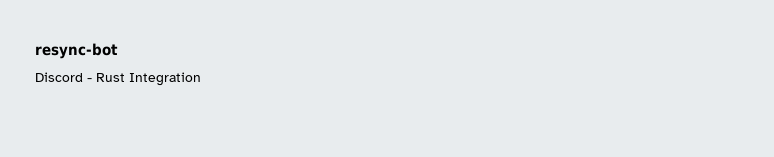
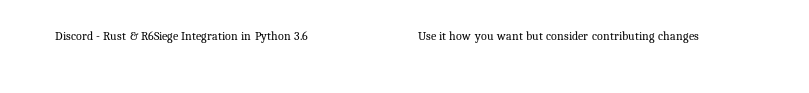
[35,43,118,59] resync-bot // -> (55, 35) none
[129,72,201,86] Integration -> [129,31,308,43] [418,31,699,43] & R6Siege Integration in Python 3.6 // Use it how you want but consider contributing changes

